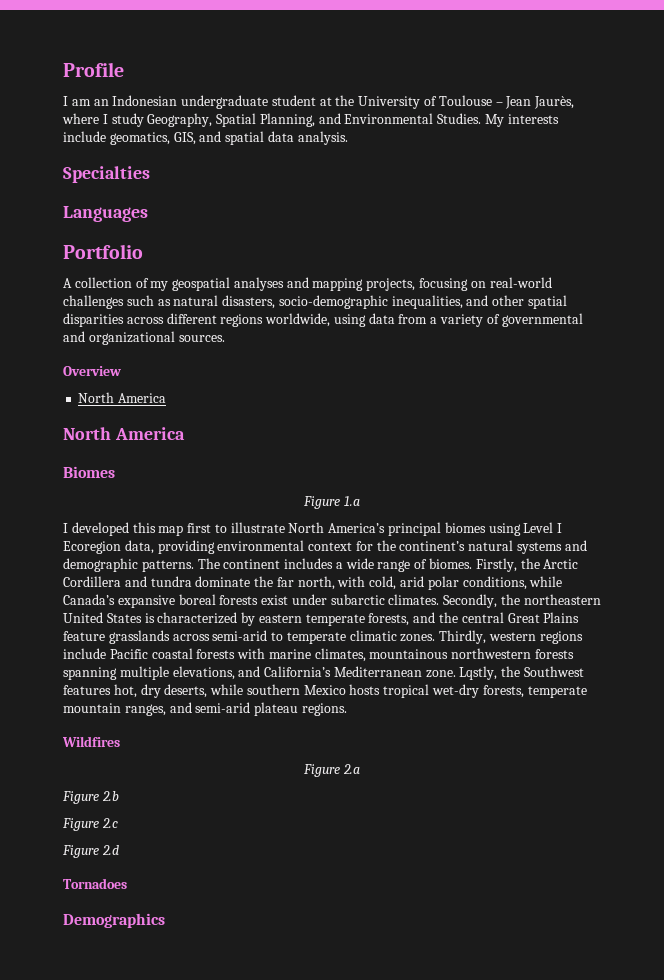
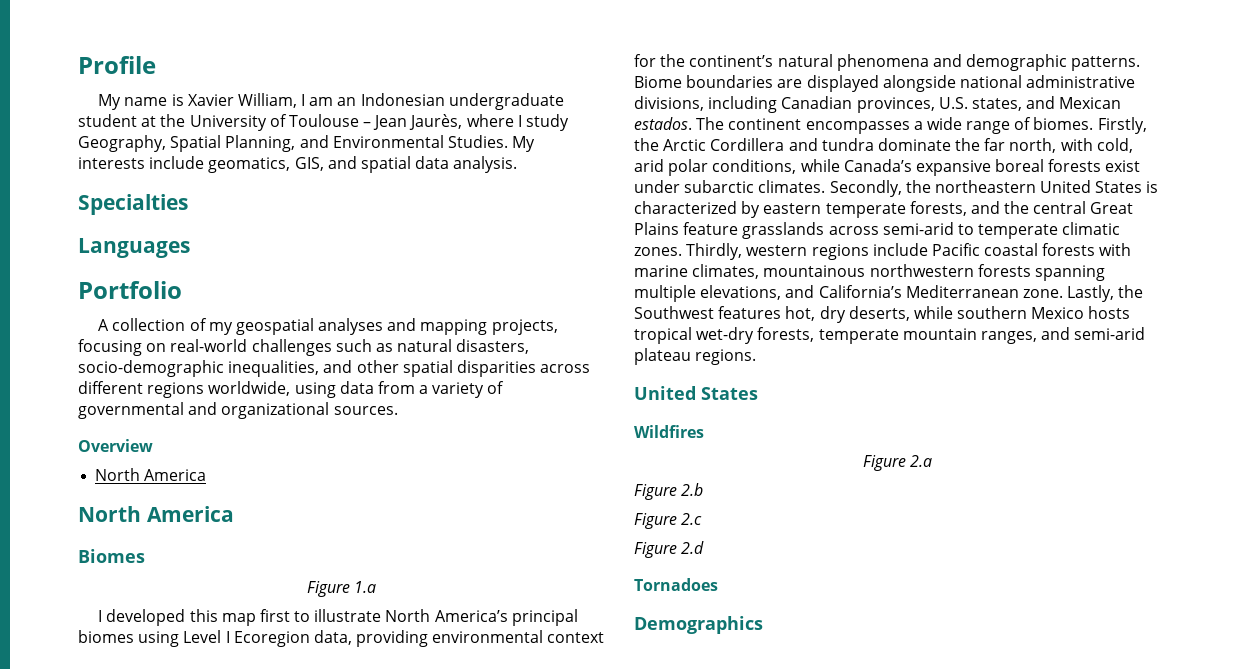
(124, 69) none -> [98,93,297,110] My name is Xavier William,
[517,542,563,554] systems -> [836,54,929,71] phenomena
(194, 566) none -> [634,75,1136,92] [634,96,1122,113] [634,117,692,130] Biome boundaries are displayed alongside national administrative divisions, including Canadian provinces, U.S. states, and Mexican estados.
[284,558,334,569] includes -> [805,121,910,134] encompasses
[459,666,498,680] Lqstly, -> [1067,285,1115,302] Lastly,
(347, 709) none -> [634,386,758,400] // United States

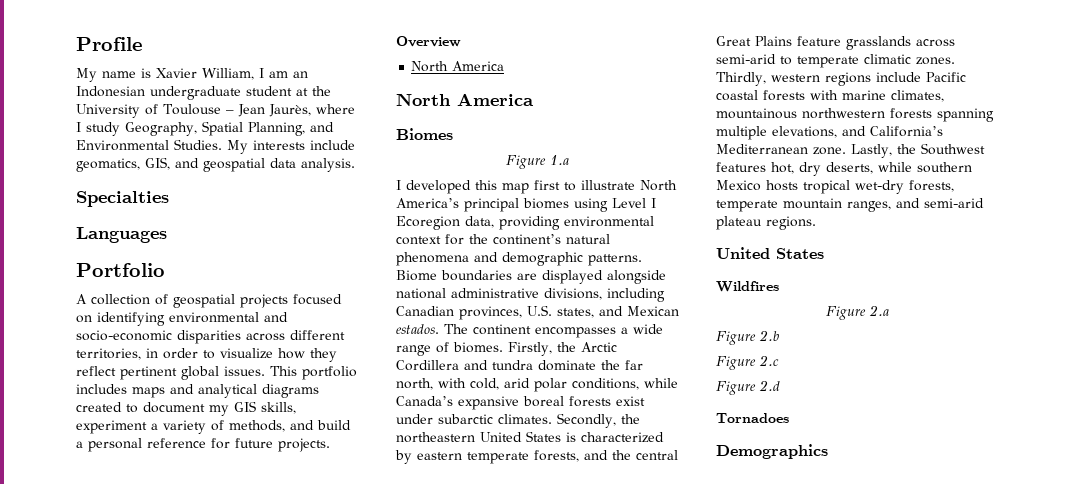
[360,156,411,173] spatial -> [203,158,265,172] geospatial
[208,318,558,335] [78,339,530,356] [78,360,591,377] [78,381,505,398] [78,402,398,419] my geospatial analyses and mapping projects, focusing on real-world challenges such as natural disasters, socio-demographic inequalities, and other spatial disparities across different regions worldwide, using data from a variety of governmental and organizational sources. -> [173,294,342,308] [76,312,288,326] [76,330,345,344] [76,348,337,362] [76,366,357,380] [76,384,319,398] [76,401,296,416] [76,420,351,434] [76,438,330,452] geospatial projects focused on identifying environmental and socio-economic disparities across different territories, in order to visualize how they reflect pertinent global issues. This portfolio includes maps and analytical diagrams created to document my GIS skills, experiment a variety of methods, and build a personal reference for future projects.

